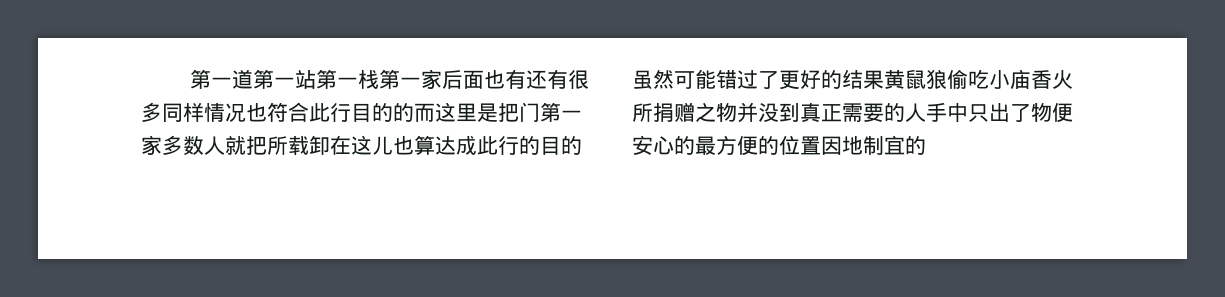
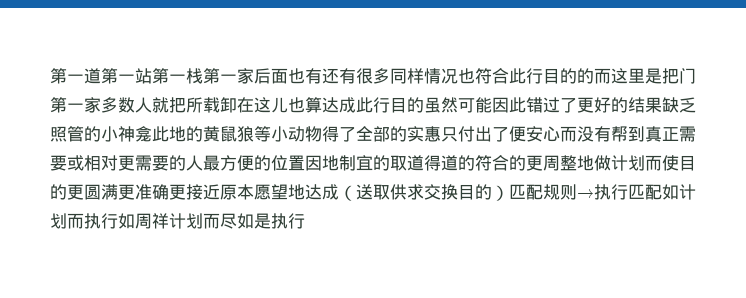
[519,136,540,155] 的 -> (390, 105) none
(716, 79) none -> [492,97,526,113] 因此
[884,69,1073,89] [632,102,1073,123] [632,135,695,155] 黄鼠狼偷吃小庙香火所捐赠之物并没到真正需要的人手中只出了物便安心的 -> [662,97,696,113] [50,126,696,142] [50,155,203,171] 缺乏照管的小神龛此地的黄鼠狼等小动物得了全部的实惠只付出了便安心而没有帮到真正需要或相对更需要的人
(926, 145) none -> [390,155,696,171] [50,184,696,201] [50,213,305,229] 取道得道的符合的更周整地做计划而使目的更圆满更准确更接近原本愿望地达成（送取供求交换目的）匹配规则→执行匹配如计划而执行如周祥计划而尽如是执行

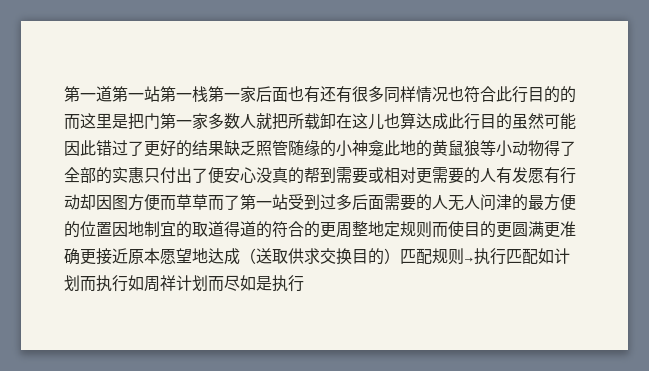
(84, 134) none -> [288,140,320,156] 随缘
[560,126,679,142] 而没有帮到真正 -> [256,167,336,184] 没真的帮到
(203, 163) none -> [496,167,576,184] [64,194,528,211] 有发愿有行动却因图方便而草草而了第一站受到过多后面需要的人无人问津的
[594,155,645,171] 做计划 -> [384,221,432,238] 定规则

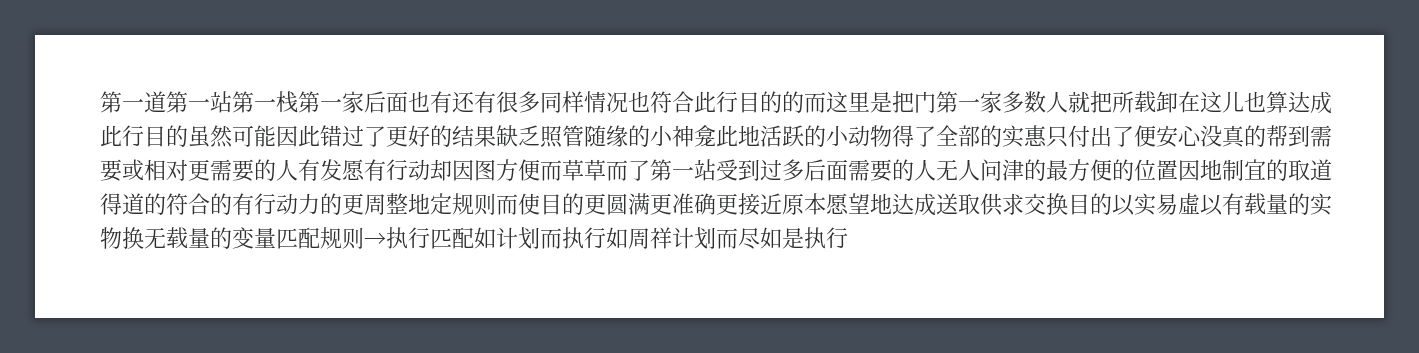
[416,140,496,157] 的黄鼠狼等 -> [760,125,826,147] 活跃的
(320, 229) none -> [232,193,342,215] 有行动力的
[240,248,256,264] （ -> (936, 204) none
[384,248,400,264] ） -> [1112,193,1332,216] [100,227,276,249] 以实易虛以有载量的实物换无载量的变量

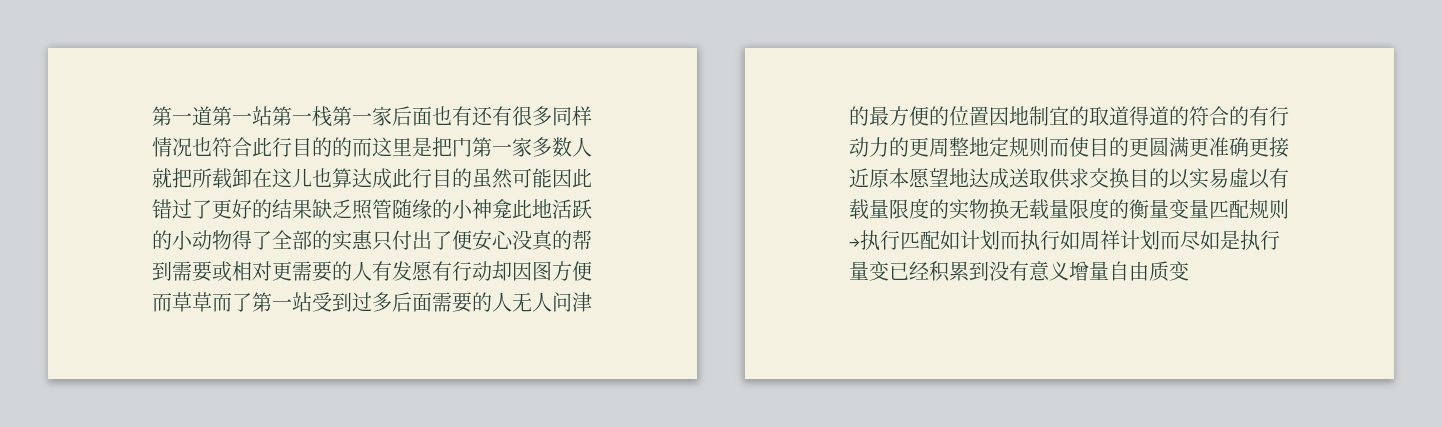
(1288, 203) none -> [889,198,929,219] 限度
[210,227,232,249] 的 -> [1069,198,1169,219] 限度的衡量
(848, 238) none -> [849,261,1189,282] 量变已经积累到没有意义增量自由质变

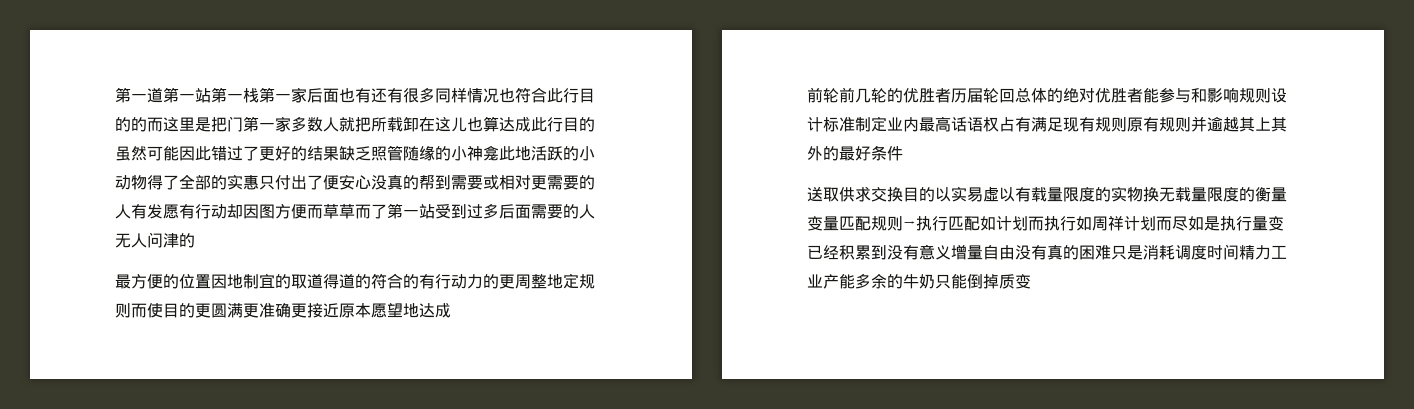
(869, 116) none -> (195, 240) //
(1009, 178) none -> [807,87,1287,103] [807,116,1287,132] [807,145,903,161] // 前轮前几轮的优胜者历届轮回总体的绝对优胜者能参与和影响规则设计标准制定业内最高话语权占有满足现有规则原有规则并逾越其上其外的最好条件 //
(1149, 271) none -> [1015,244,1287,260] [807,273,999,289] 没有真的困难只是消耗调度时间精力工业产能多余的牛奶只能倒掉

